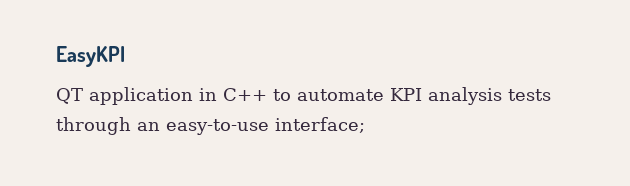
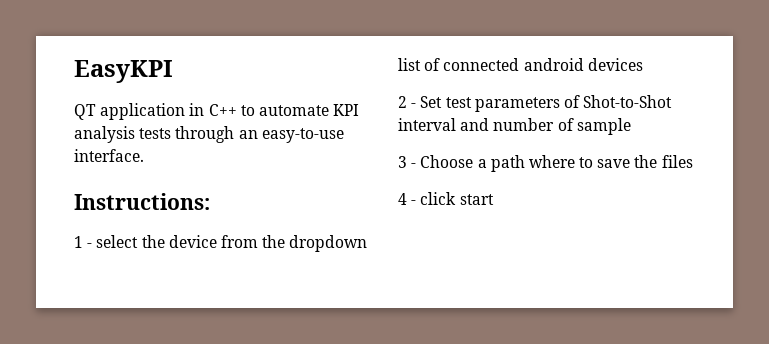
[275,117,365,133] interface; -> [74,149,144,162] [74,193,210,210] [74,235,368,252] [398,58,643,71] [398,95,673,112] [398,118,631,135] [398,155,693,172] [398,192,494,205] interface. // Instructions: // 1 - select the device from the dropdown list of connected android devices // 2 - Set test parameters of Shot-to-Shot interval and number of sample // 3 - Choose a path where to save the files // 4 - click start

